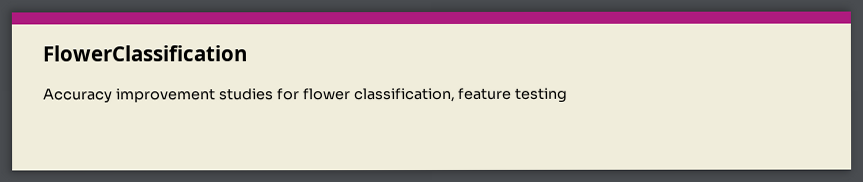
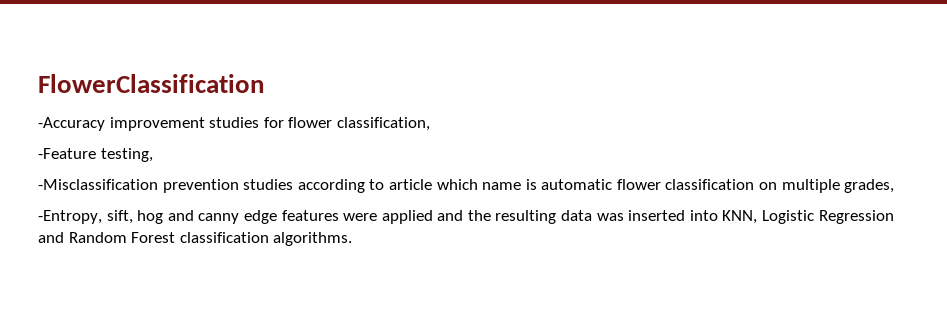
[42,88,113,104] Accuracy -> [38,117,105,131] -Accuracy
[457,87,569,103] feature testing -> [38,148,153,162] [38,179,895,193] [38,210,894,224] [38,232,353,246] // -Feature testing, // -Misclassification prevention studies according to article which name is automatic flower classification on multiple grades, // -Entropy, sift, hog and canny edge features were applied and the resulting data was inserted into KNN, Logistic Regression and Random Forest classification algorithms.

